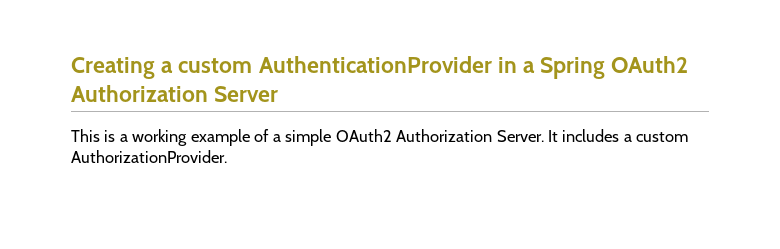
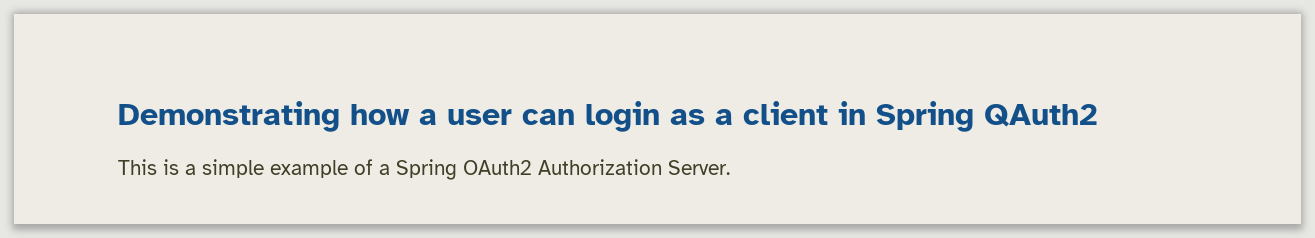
[71,56,689,79] [71,85,279,102] [71,129,689,146] [71,150,227,163] Creating a custom AuthenticationProvider in a Spring OAuth2 Authorization Server // This is a working example of a simple OAuth2 Authorization Server. It includes a custom AuthorizationProvider. -> [118,101,1098,132] [118,159,730,180] Demonstrating how a user can login as a client in Spring QAuth2 // This is a simple example of a Spring OAuth2 Authorization Server.

